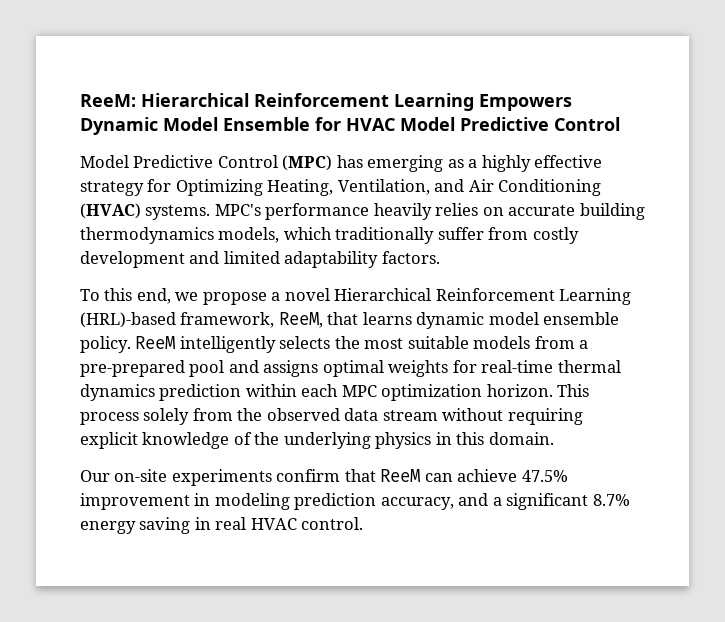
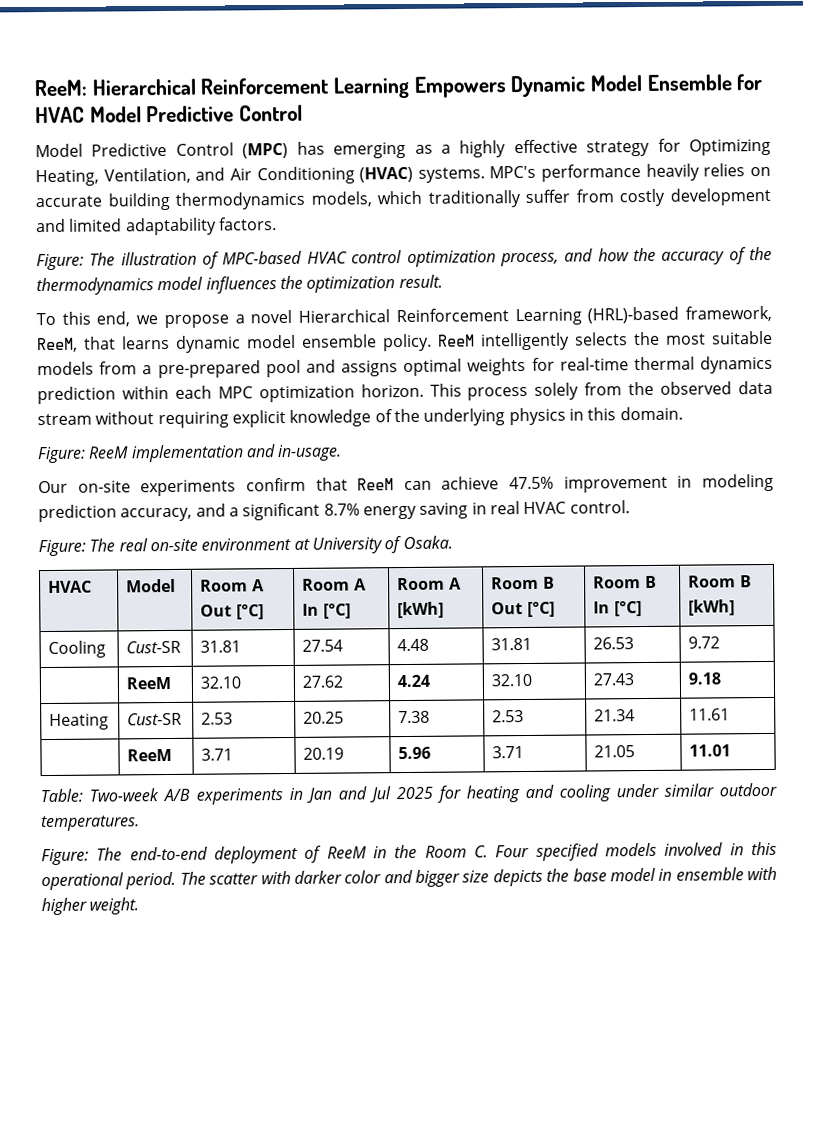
(440, 257) none -> [36,246,773,271] [36,274,443,296] // Figure: The illustration of MPC-based HVAC control optimization process, and how the accuracy of the thermodynamics model influences the optimization result.
(554, 438) none -> [37,444,343,464] // Figure: ReeM implementation and in-usage.
(364, 523) none -> [38,535,453,557] [48,580,93,594] [126,578,177,593] [200,579,265,592] [200,604,264,620] [302,578,367,591] [302,603,351,619] [397,577,462,591] [397,601,445,619] [491,576,555,590] [491,601,555,617] [593,575,657,589] [593,601,642,617] [688,575,752,588] [688,599,736,616] [48,640,107,659] [126,640,182,654] [200,640,242,653] [302,639,344,652] [397,638,430,652] [491,637,533,651] [593,637,635,650] [688,636,721,649] [126,676,172,690] [200,676,242,689] [302,675,344,688] [397,674,431,688] [491,673,533,687] [593,673,635,686] [688,672,722,685] [49,713,110,730] [127,712,183,726] [201,712,234,725] [303,711,345,724] [398,710,431,724] [492,710,525,723] [594,709,636,722] [689,708,731,721] [127,748,173,762] [201,748,234,761] [303,747,345,760] [398,746,432,760] [492,746,525,759] [594,745,636,758] [689,744,732,757] [40,782,777,805] [41,815,140,832] [41,841,777,866] [41,866,777,891] [41,897,140,916] // Figure: The real on-site environment at University of Osaka. // HVAC | Model | Room A Out [°C] | Room A In [°C] | Room A [kWh] | Room B Out [°C] | Room B In [°C] | Room B [kWh] // Cooling | Cust-SR | 31.81 | 27.54 | 4.48 | 31.81 | 26.53 | 9.72 // | ReeM | 32.10 | 27.62 | 4.24 | 32.10 | 27.43 | 9.18 // Heating | Cust-SR | 2.53 | 20.25 | 7.38 | 2.53 | 21.34 | 11.61 // | ReeM | 3.71 | 20.19 | 5.96 | 3.71 | 21.05 | 11.01 // Table: Two-week A/B experiments in Jan and Jul 2025 for heating and cooling under similar outdoor temperatures. // Figure: The end-to-end deployment of ReeM in the Room C. Four specified models involved in this operational period. The scatter with darker color and bigger size depicts the base model in ensemble with higher weight.

